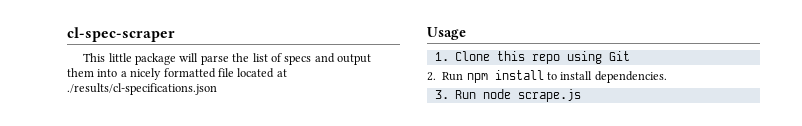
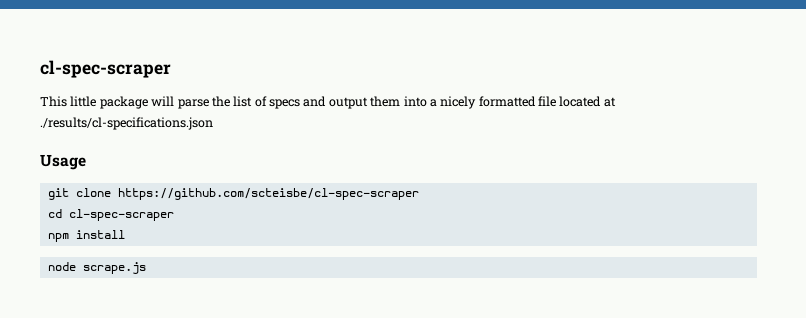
[434,51,630,64] [427,70,667,83] [434,90,476,99] 1. Clone this repo using Git // 2. Run npm install to install dependencies. // 3. Run -> [47,188,419,200] [47,209,174,221] [47,230,125,242] git clone https://github.com/scteisbe/cl-spec-scraper // cd cl-spec-scraper // npm install //

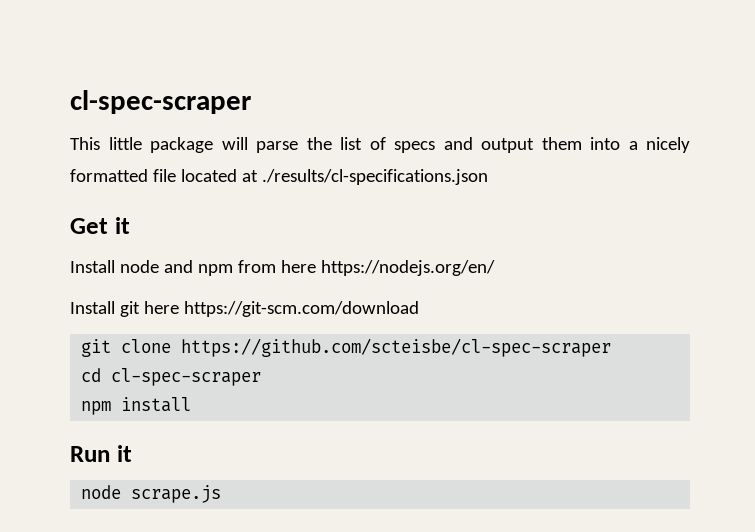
[40,154,86,170] Usage -> [70,217,130,234] [70,260,495,276] [70,301,419,317] Get it // Install node and npm from here https://nodejs.org/en/ // Install git here https://git-scm.com/download
(125, 234) none -> [70,445,132,462] // Run it

